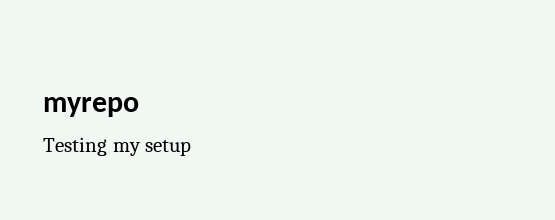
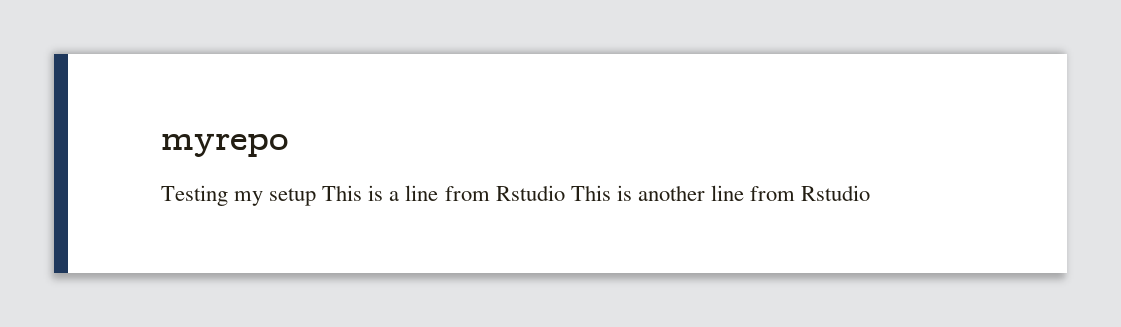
(192, 148) none -> [322,185,871,201] This is a line from Rstudio This is another line from Rstudio

